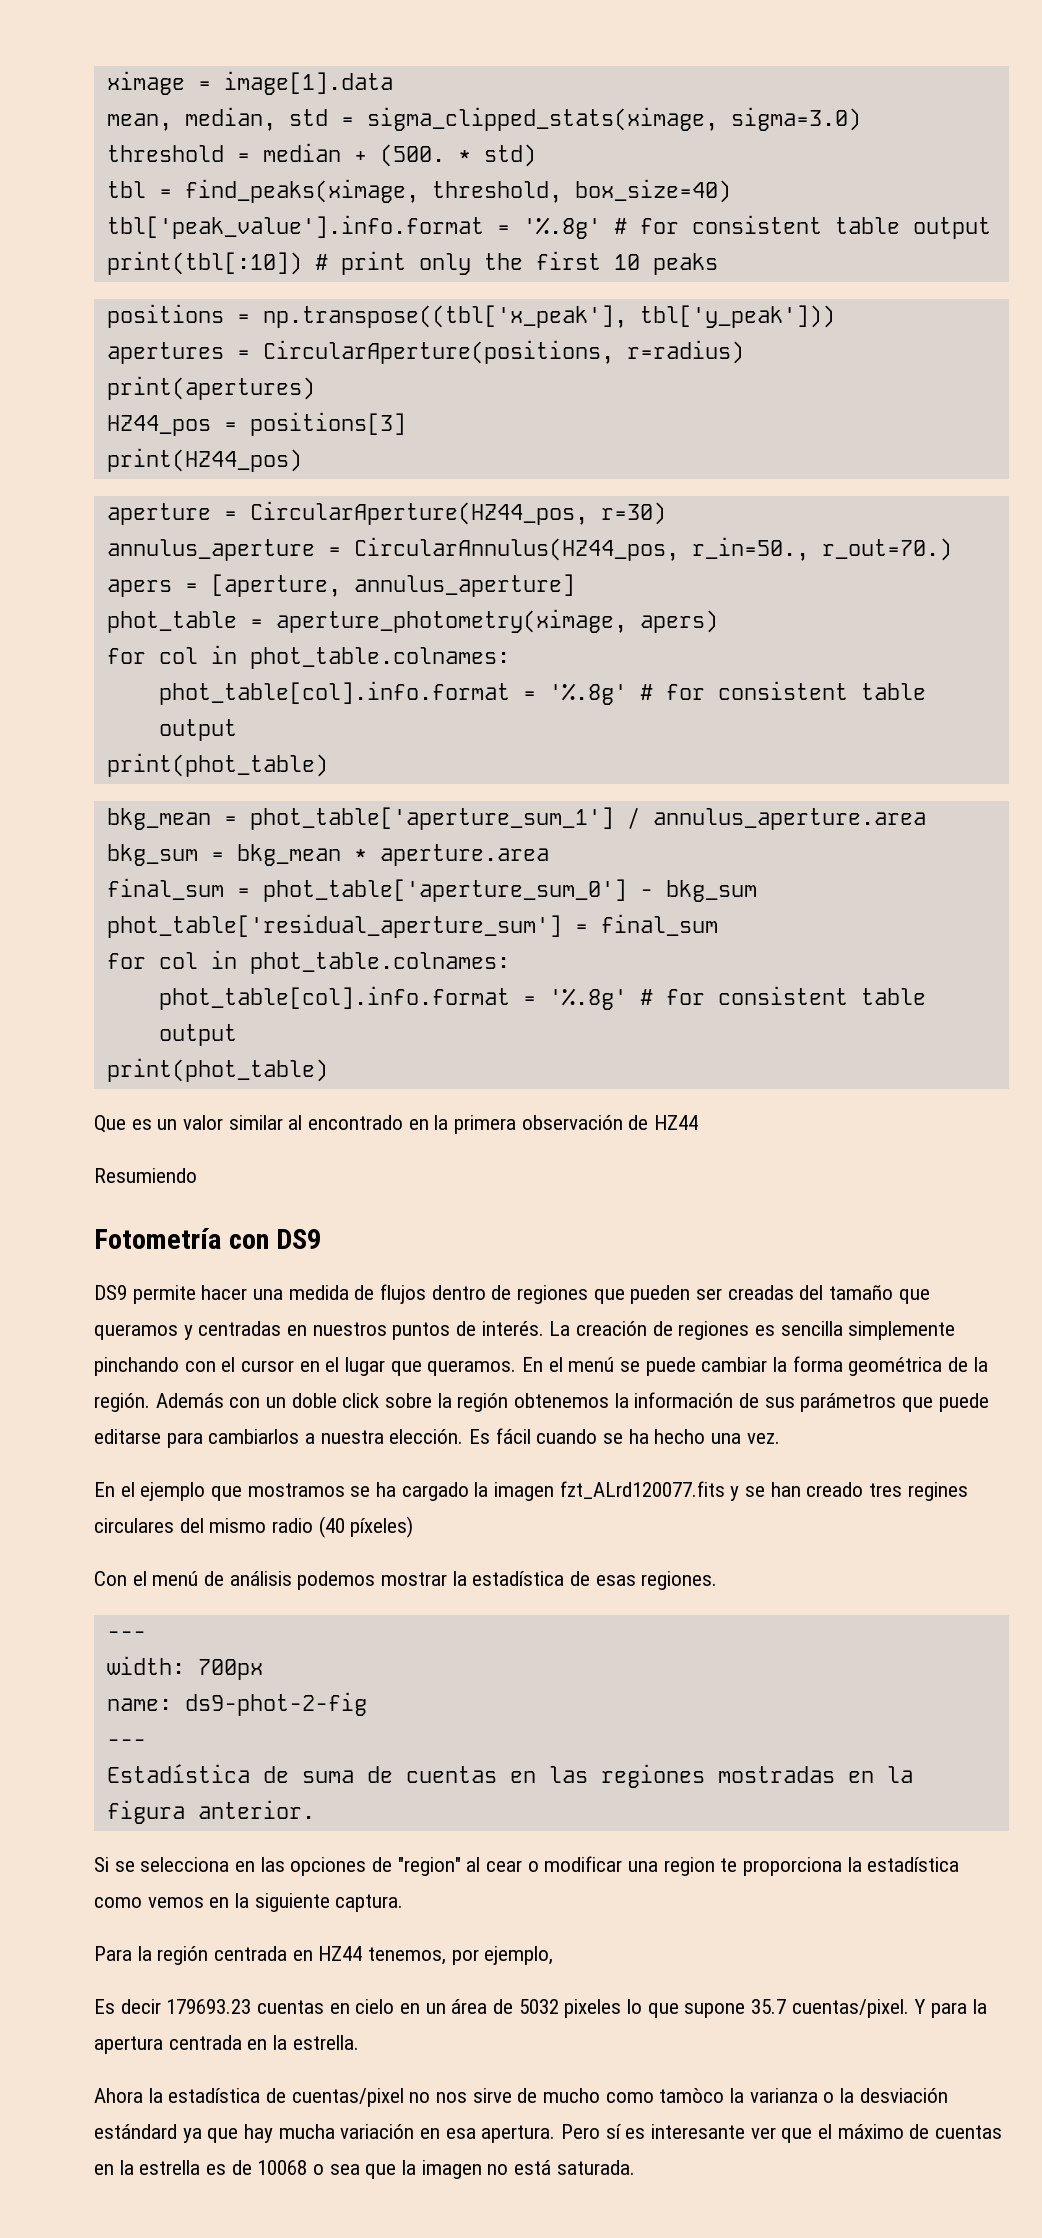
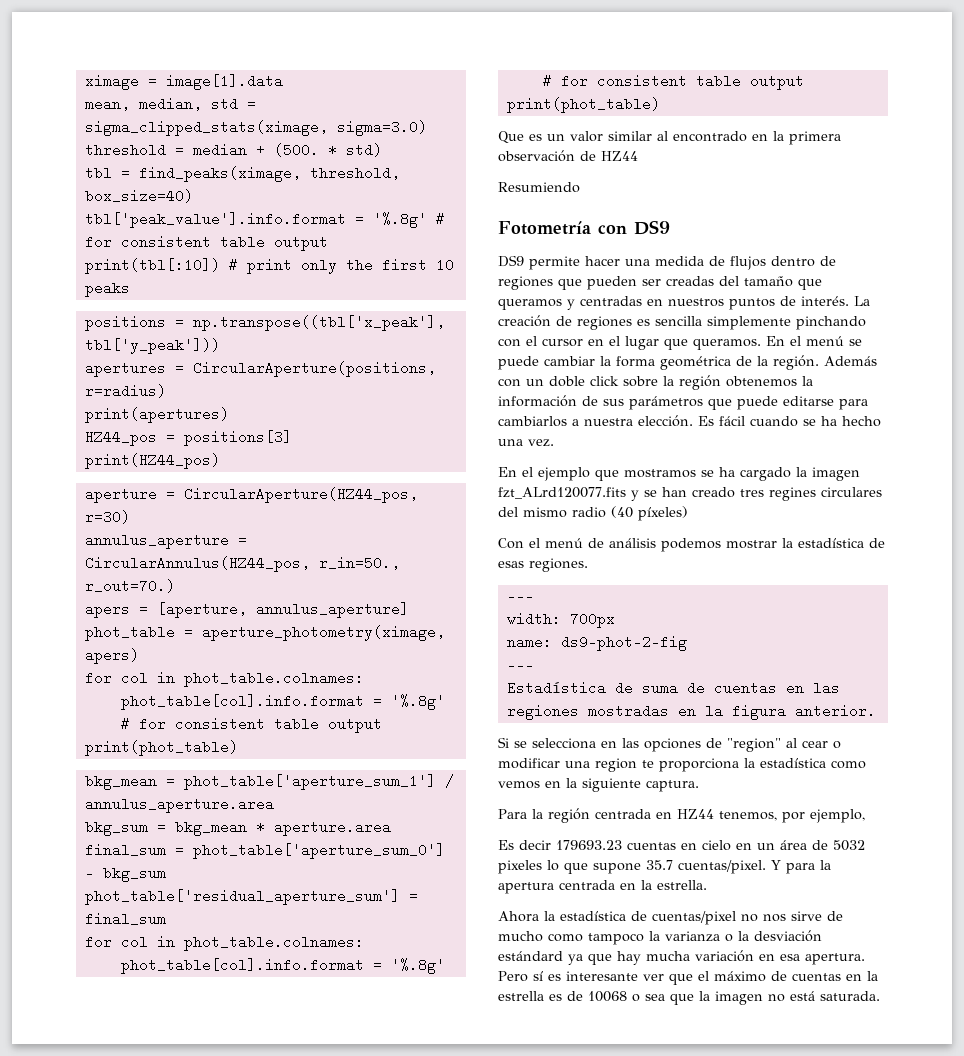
[659,2088,725,2103] tamòco -> [588,933,644,945] tampoco

